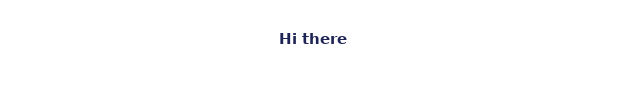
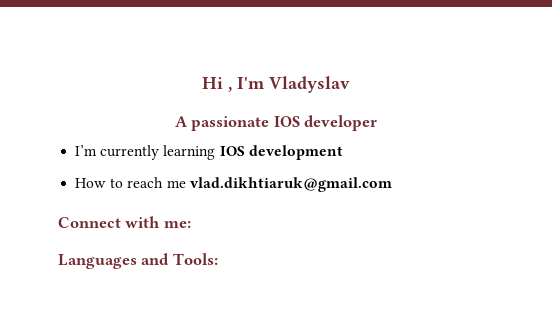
[301,33,347,44] there -> [228,76,350,93] [174,115,378,131] [75,145,343,160] [75,177,392,192] [58,216,191,228] [58,253,218,269] , I'm Vladyslav // A passionate IOS developer // I’m currently learning IOS development // How to reach me vlad.dikhtiaruk@gmail.com // Connect with me: // Languages and Tools:

